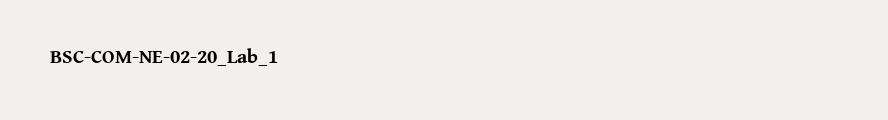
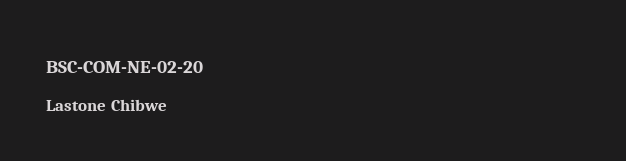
[50,48,278,66] BSC-COM-NE-02-20_Lab_1 -> [46,61,203,73] [46,99,167,111] BSC-COM-NE-02-20 // Lastone Chibwe

